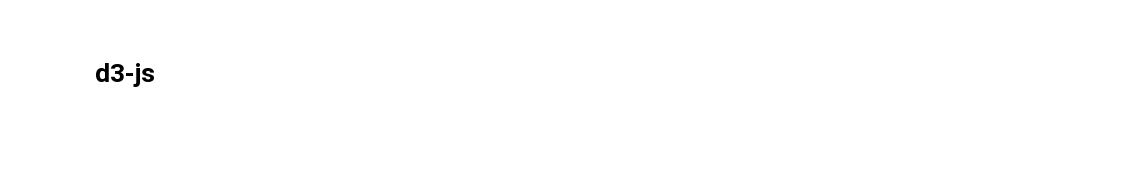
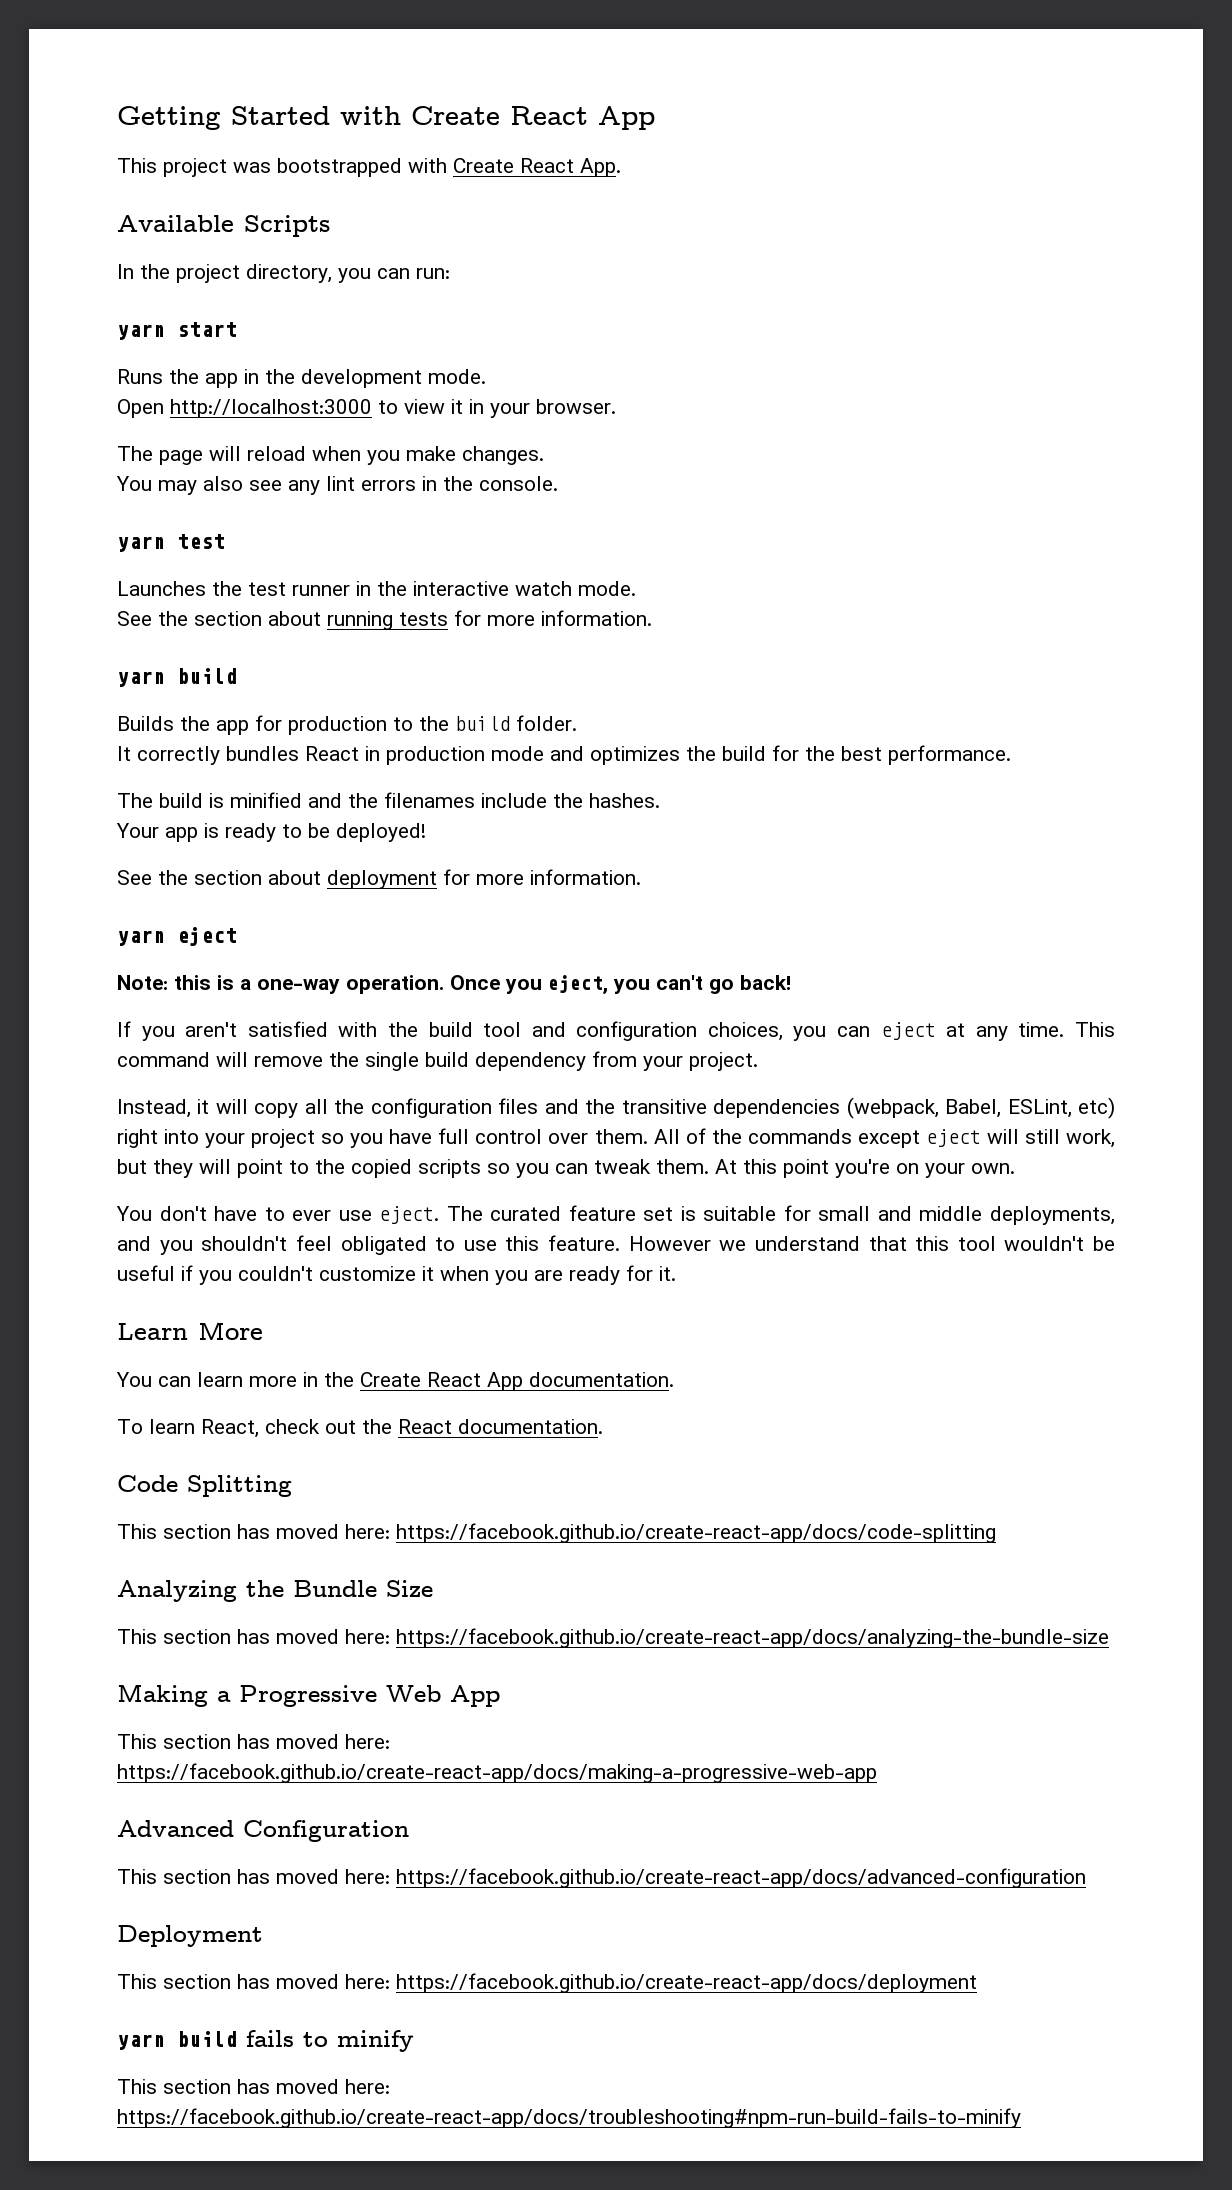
[95,63,155,87] d3-js -> [117,106,655,130] [117,158,621,177] [117,215,330,237] [117,264,450,283] [117,322,237,340] [117,369,486,388] [117,399,616,418] [117,446,544,465] [116,476,558,495] [117,534,225,552] [117,581,636,596] [117,610,652,630] [117,668,237,687] [117,715,577,735] [117,745,1011,765] [117,792,660,808] [116,823,426,842] [117,869,641,889] [117,927,237,946] [117,975,791,994] [117,1021,1116,1041] [117,1051,758,1071] [117,1097,1115,1119] [117,1128,1115,1148] [117,1159,1015,1178] [116,1205,1115,1225] [117,1235,1115,1255] [117,1265,676,1285] [117,1322,263,1340] [116,1372,674,1391] [117,1419,603,1438] [117,1475,292,1497] [117,1523,996,1543] [117,1580,433,1602] [117,1628,1109,1648] [117,1684,500,1707] [117,1734,390,1749] [117,1763,877,1783] [117,1820,409,1842] [117,1868,1086,1888] [117,1925,263,1947] [117,1973,977,1993] [117,2030,414,2052] [117,2079,390,2094] [117,2108,1021,2128] Getting Started with Create React App // This project was bootstrapped with Create React App. // Available Scripts // In the project directory, you can run: // yarn start // Runs the app in the development mode. // Open http://localhost:3000 to view it in your browser. // The page will reload when you make changes. // You may also see any lint errors in the console. // yarn test // Launches the test runner in the interactive watch mode. // See the section about running tests for more information. // yarn build // Builds the app for production to the build folder. // It correctly bundles React in production mode and optimizes the build for the best performance. // The build is minified and the filenames include the hashes. // Your app is ready to be deployed! // See the section about deployment for more information. // yarn eject // Note: this is a one-way operation. Once you eject, you can't go back! // If you aren't satisfied with the build tool and configuration choices, you can eject at any time. This command will remove the single build dependency from your project. // Instead, it will copy all the configuration files and the transitive dependencies (webpack, Babel, ESLint, etc) right into your project so you have full control over them. All of the commands except eject will still work, but they will point to the copied scripts so you can tweak them. At this point you're on your own. // You don't have to ever use eject. The curated feature set is suitable for small and middle deployments, and you shouldn't feel obligated to use this feature. However we understand that this tool wouldn't be useful if you couldn't customize it when you are ready for it. // Learn More // You can learn more in the Create React App documentation. // To learn React, check out the React documentation. // Code Splitting // This section has moved here: https://facebook.github.io/create-react-app/docs/code-splitting // Analyzing the Bundle Size // This section has moved here: https://facebook.github.io/create-react-app/docs/analyzing-the-bundle-size // Making a Progressive Web App // This section has moved here: https://facebook.github.io/create-react-app/docs/making-a-progressive-web-app // Advanced Configuration // This section has moved here: https://facebook.github.io/create-react-app/docs/advanced-configuration // Deployment // This section has moved here: https://facebook.github.io/create-react-app/docs/deployment // yarn build fails to minify // This section has moved here: https://facebook.github.io/create-react-app/docs/troubleshooting#npm-run-build-fails-to-minify

